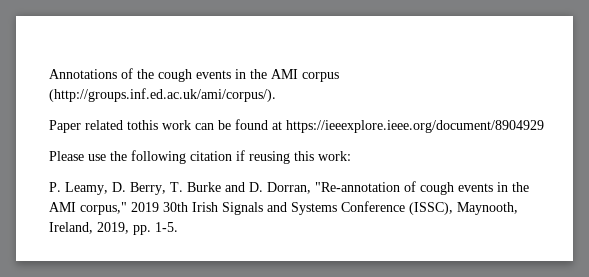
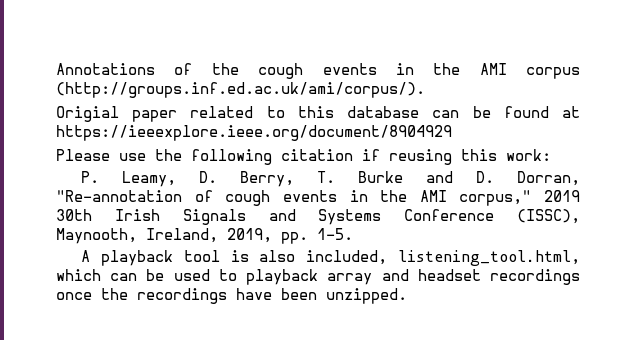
[49,120,191,133] Paper related tothis work -> [56,106,420,122] Origial paper related to this database
(178, 227) none -> [81,250,580,266] [56,269,580,285] [56,288,407,304] // A playback tool is also included, listening_tool.html, which can be used to playback array and headset recordings once the recordings have been unzipped.

